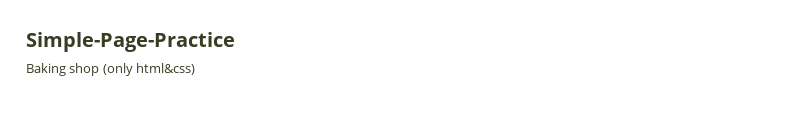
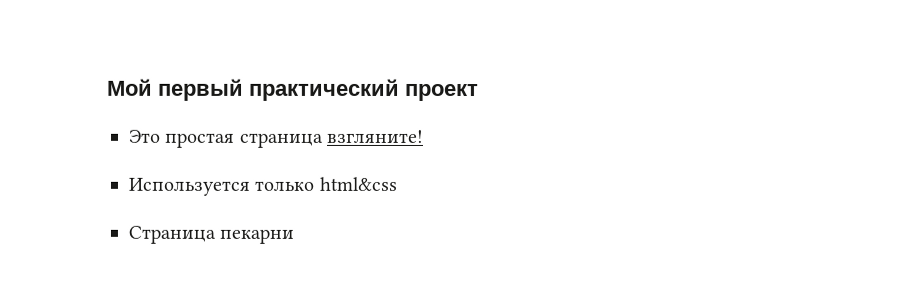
[26,32,235,52] [26,63,196,76] Simple-Page-Practice // Baking shop (only html&css) -> [107,78,479,102] [129,129,425,148] [128,176,397,196] [128,225,295,244] Мой первый практический проект // Это простая страница взгляните! // Используется только html&css // Страница пекарни

